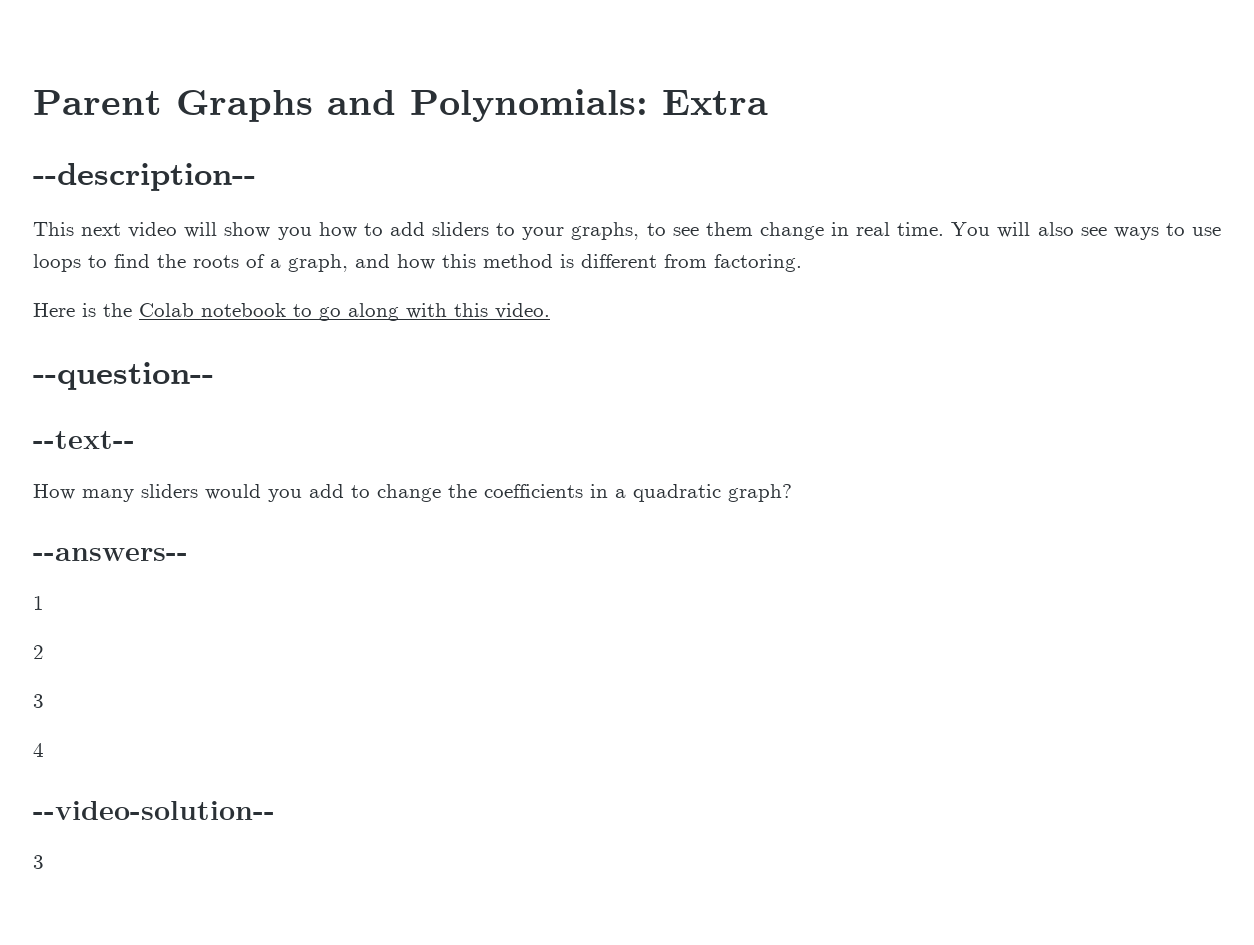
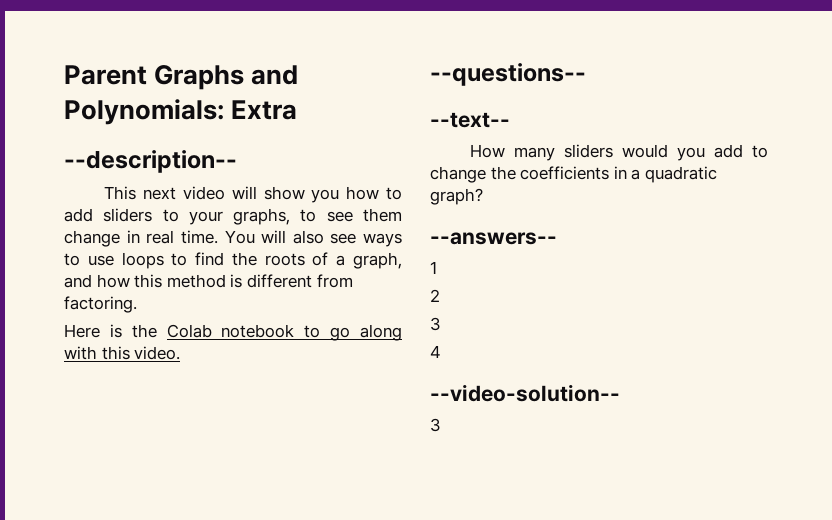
[33,362,214,390] --question-- -> [430,63,586,86] --questions--

